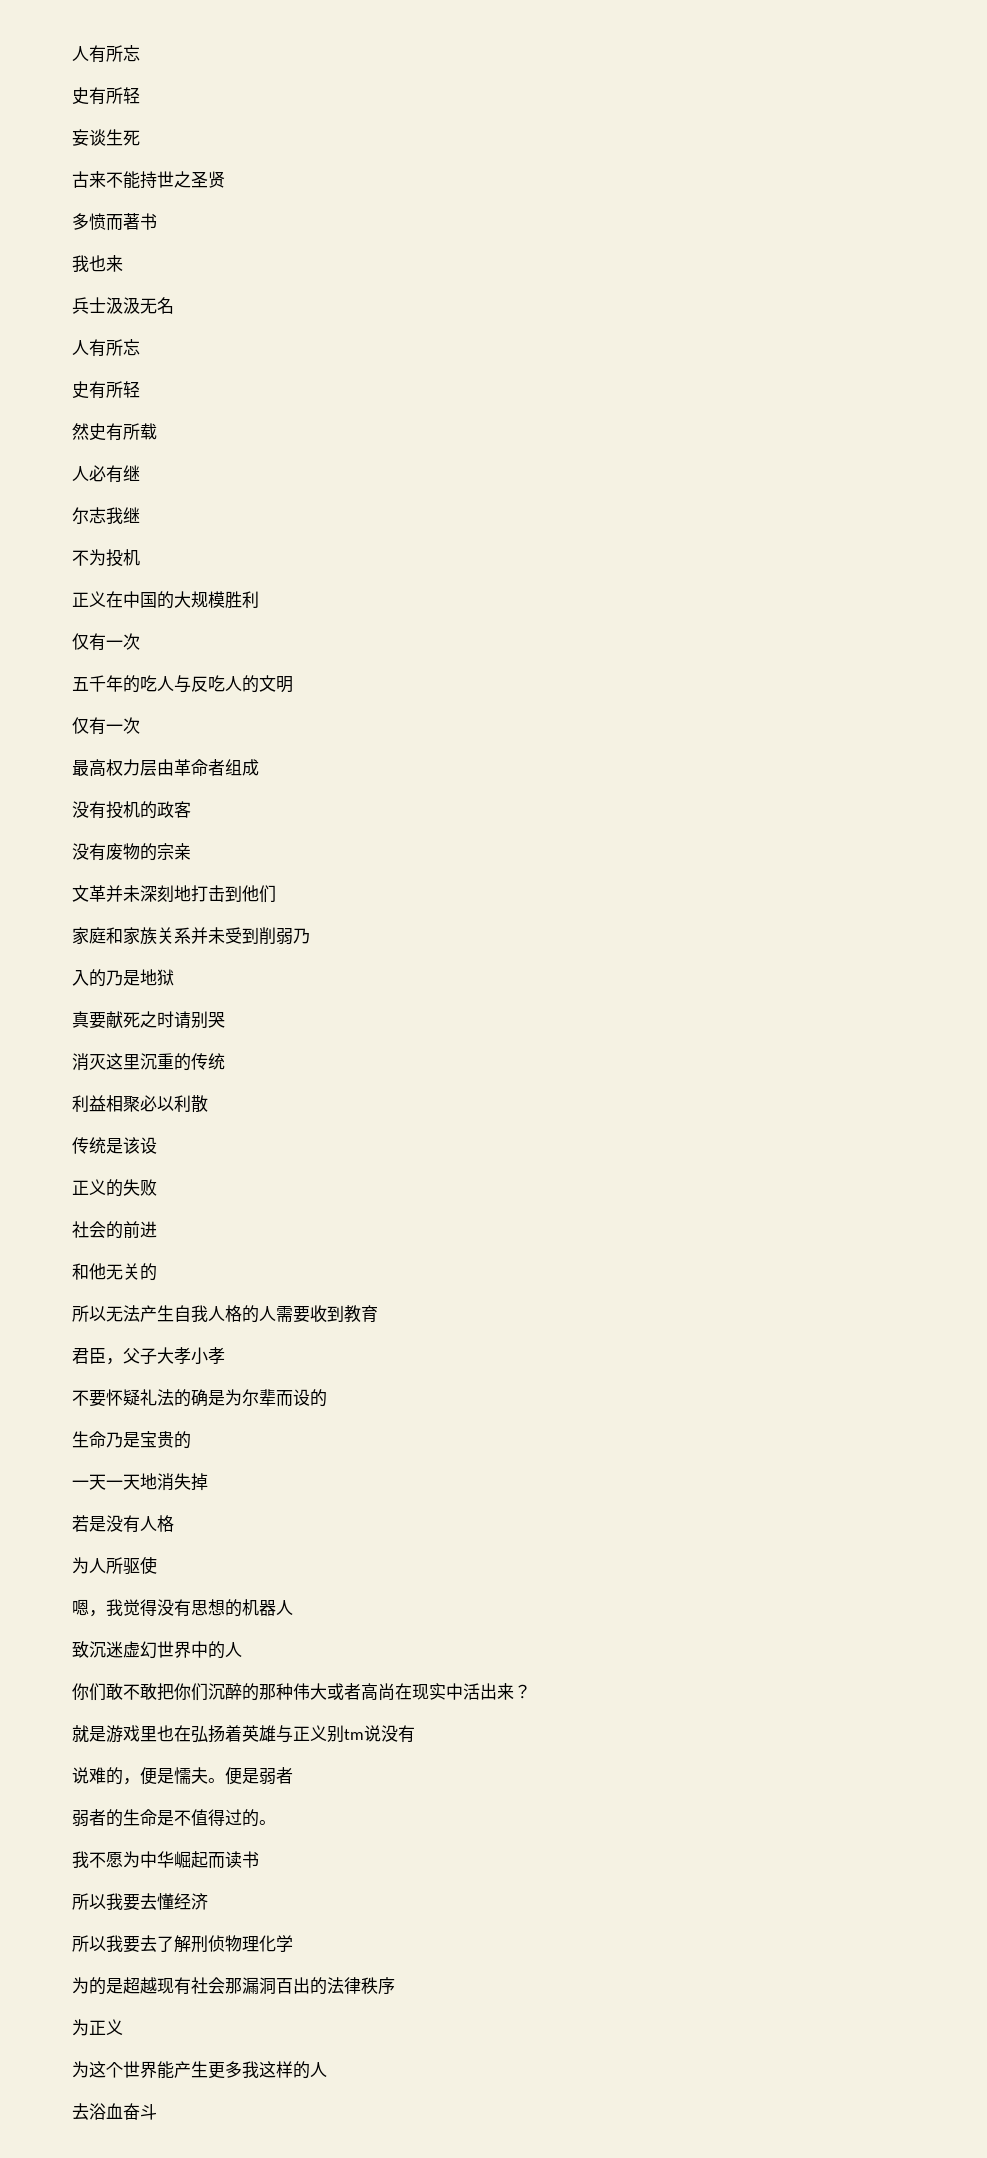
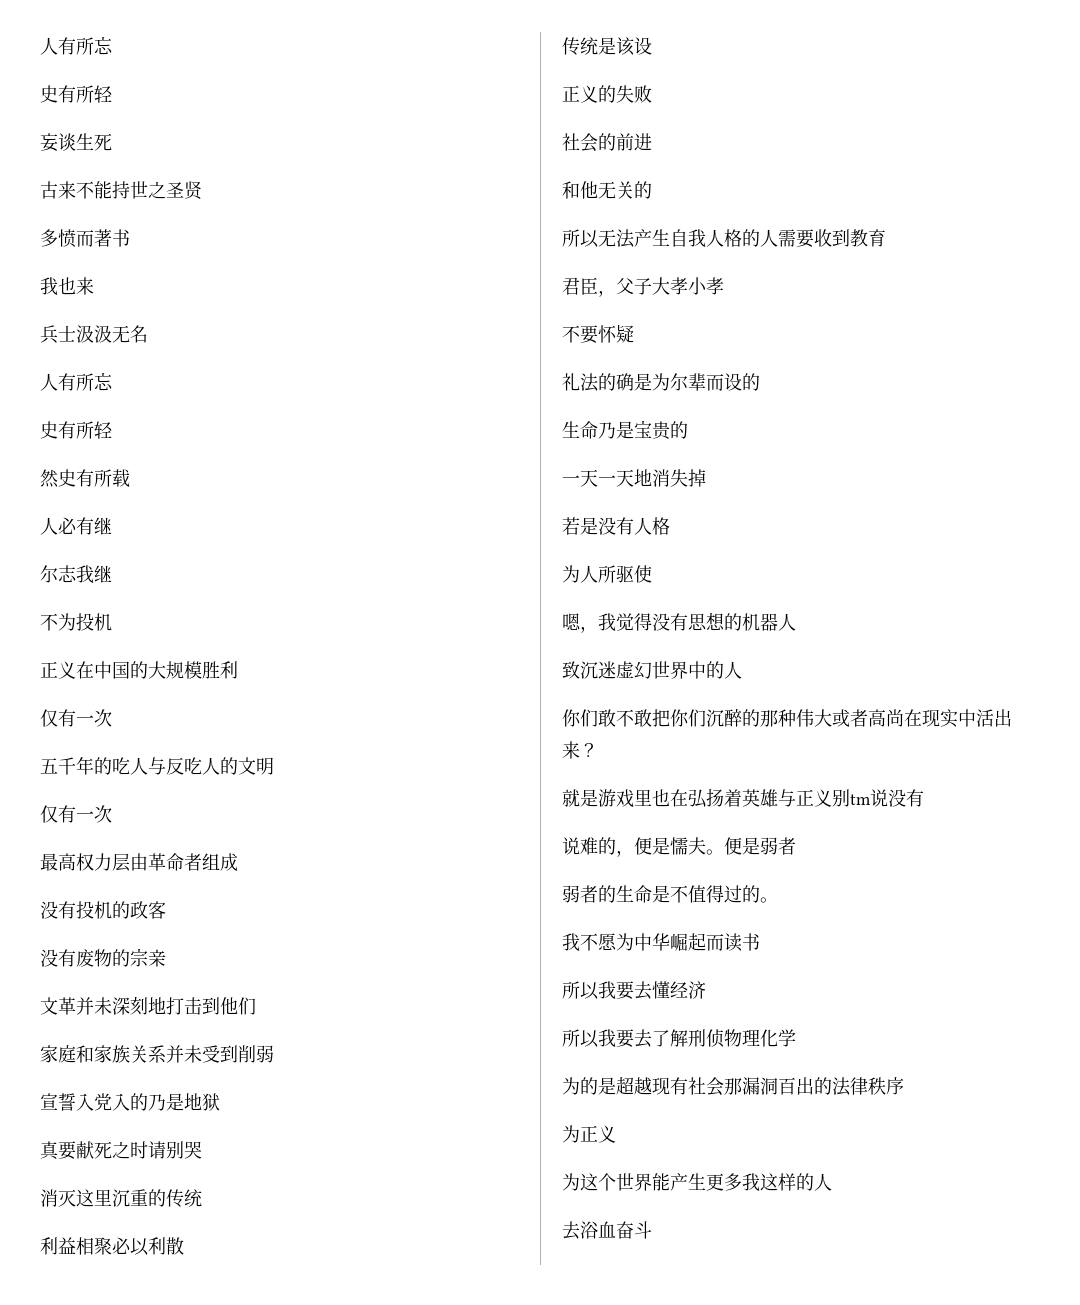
[293,928,310,944] 乃 // -> [40,1093,112,1111] // 宣誓入党
(140, 1397) none -> (634, 333) //

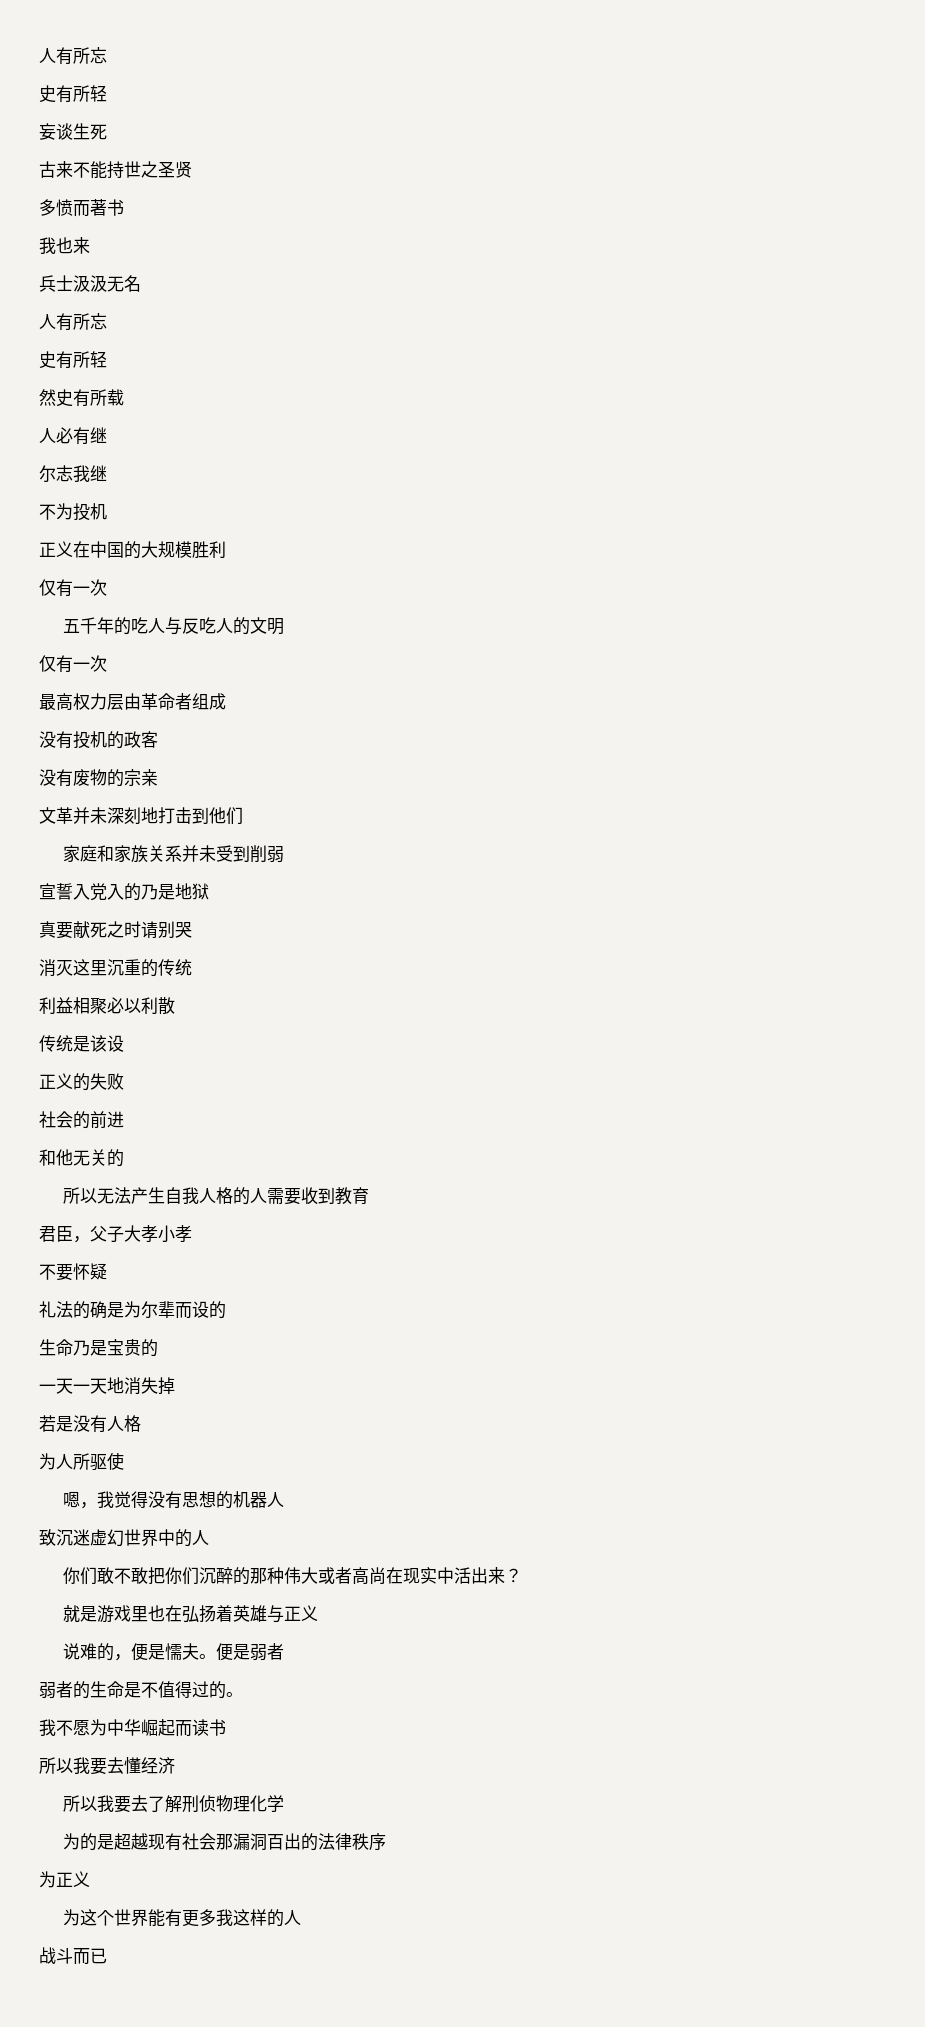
[832,789,924,807] 别tm说没有 -> (319, 1613) none
[670,1173,706,1191] 产生 -> [165,1909,183,1927] 有
[562,1221,652,1240] 去浴血奋斗 -> [39,1947,107,1965] 战斗而已

